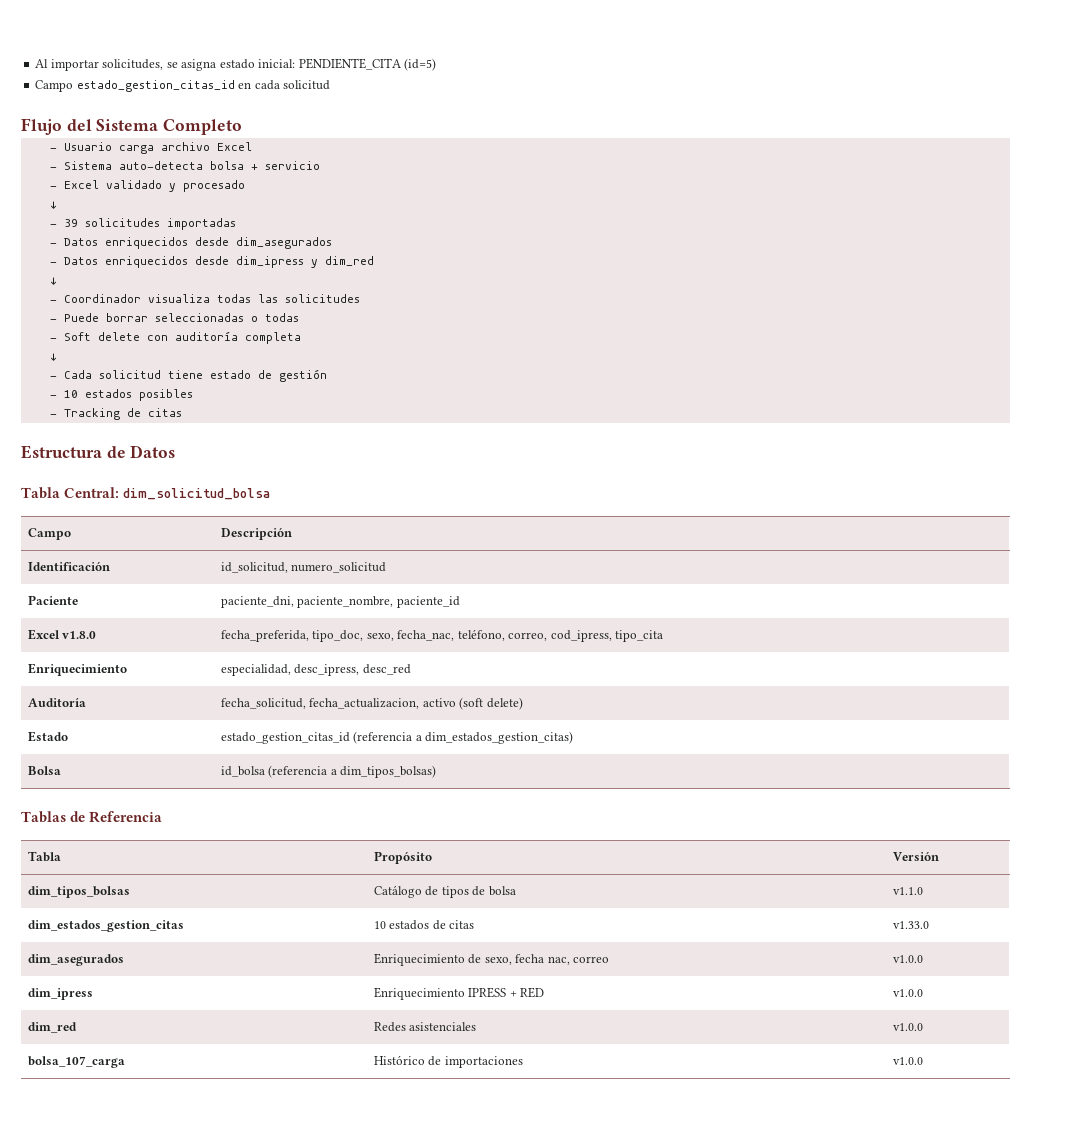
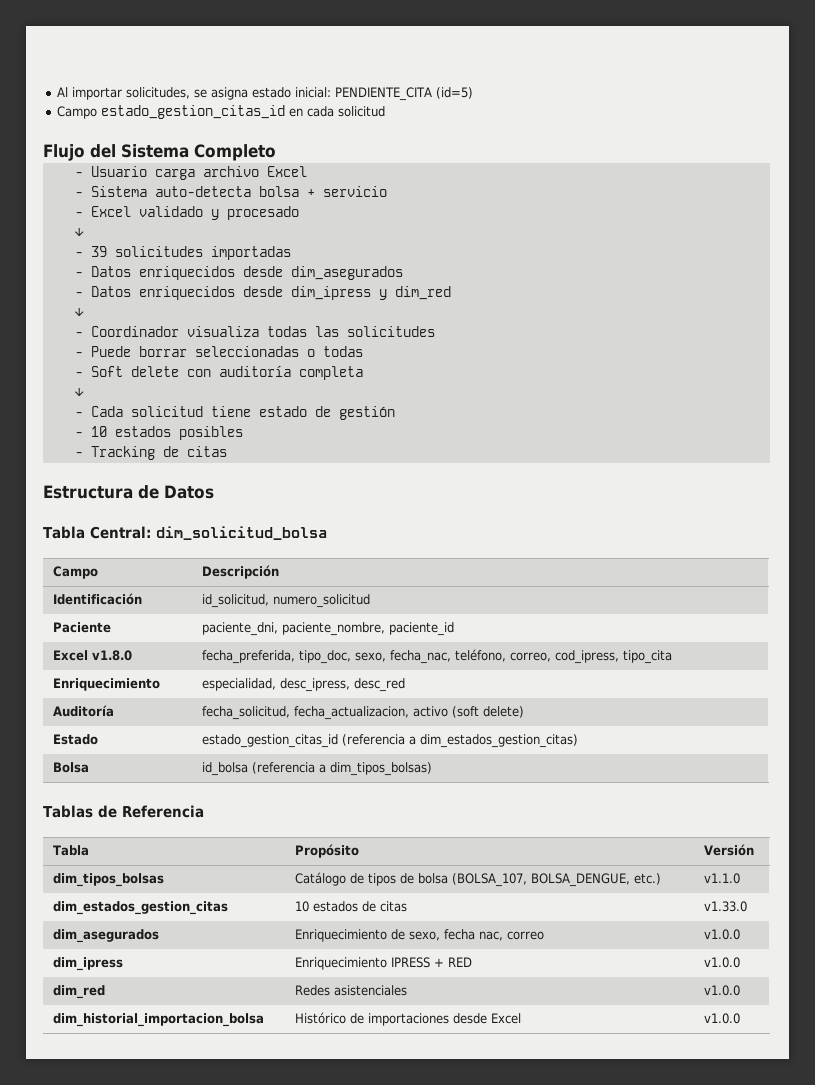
(516, 891) none -> [452,873,662,887] (BOLSA_107, BOLSA_DENGUE, etc.)
[27,1056,125,1068] bolsa_107_carga -> [53,1013,265,1027] dim_historial_importacion_bolsa
(523, 1062) none -> [453,1013,522,1024] desde Excel

